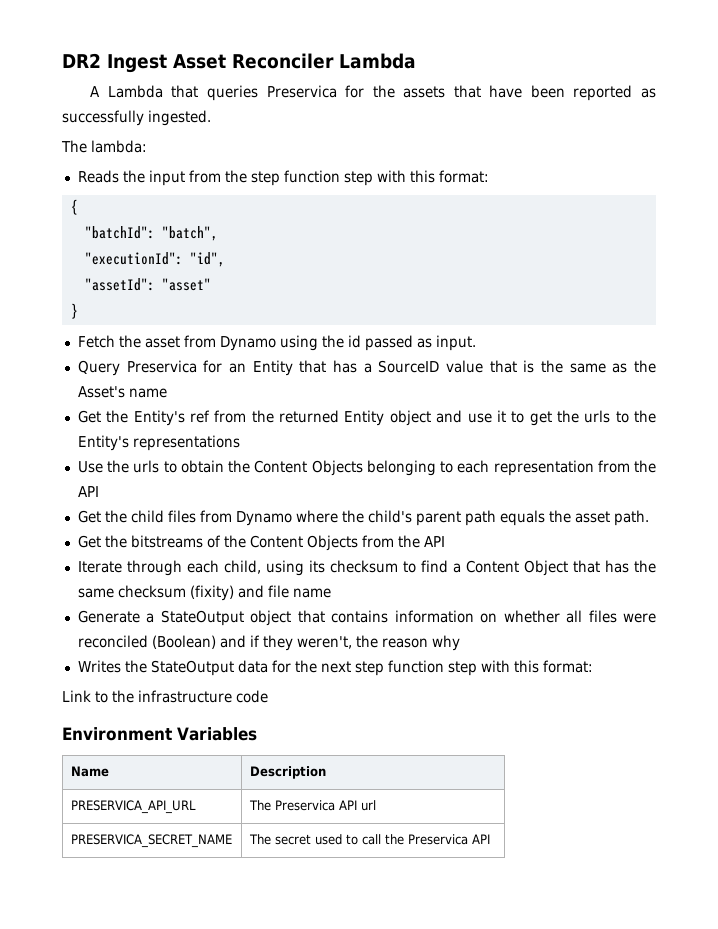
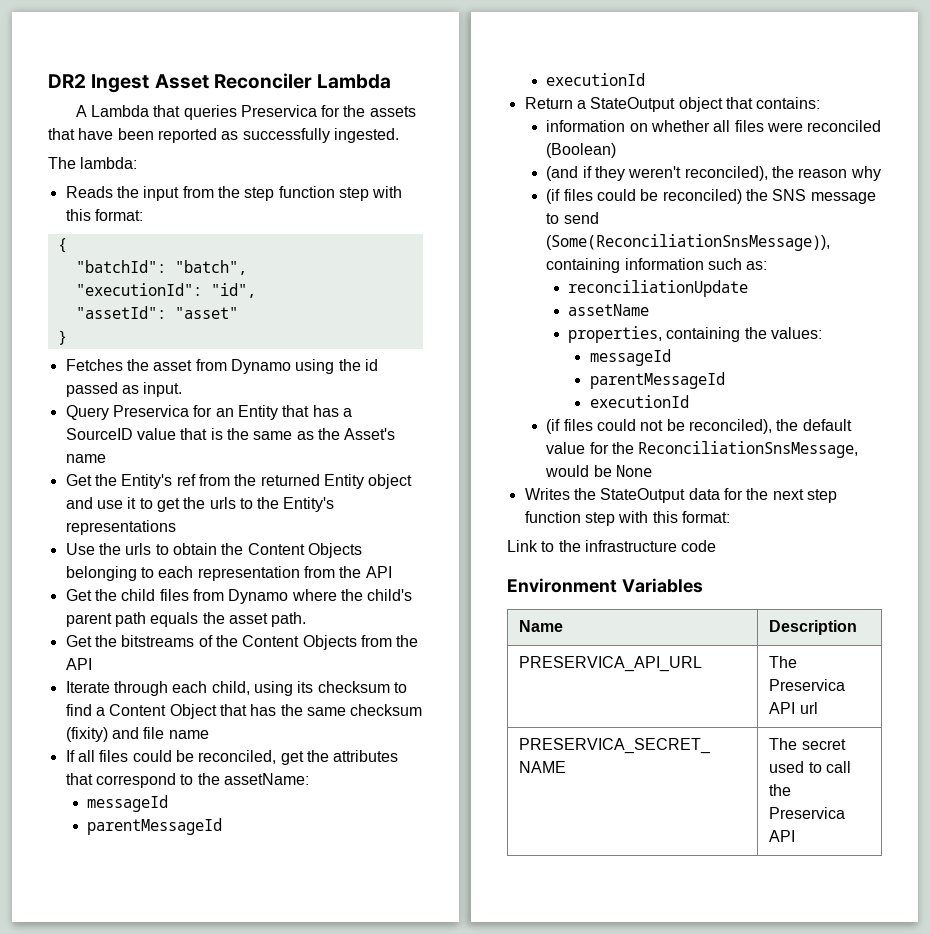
[77,335,115,348] Fetch -> [65,359,123,371] Fetches
[77,610,140,623] Generate -> [65,750,399,765] [65,773,309,788] [87,795,169,812] [87,818,223,835] [546,73,646,86] [524,97,573,109] If all files could be reconciled, get the attributes that correspond to the assetName: // messageId // parentMessageId // executionId // Return
[331,610,389,623] contains -> [756,97,821,109] contains: //
[219,635,246,648] and -> [546,166,579,181] // (and
[296,636,352,649] weren't, -> [628,166,768,181] weren't reconciled),
(460, 643) none -> [546,189,876,204] [546,212,599,224] [546,234,831,251] [546,258,768,273] [568,280,749,297] [568,304,650,316] [568,326,823,343] [589,349,671,366] [589,372,725,389] [589,395,689,408] [546,419,852,434] [546,441,859,458] [545,465,652,477] // (if files could be reconciled) the SNS message to send (Some(ReconciliationSnsMessage)), containing information such as: // reconciliationUpdate // assetName // properties, containing the values: // messageId // parentMessageId // executionId // (if files could not be reconciled), the default value for the ReconciliationSnsMessage, would be None

